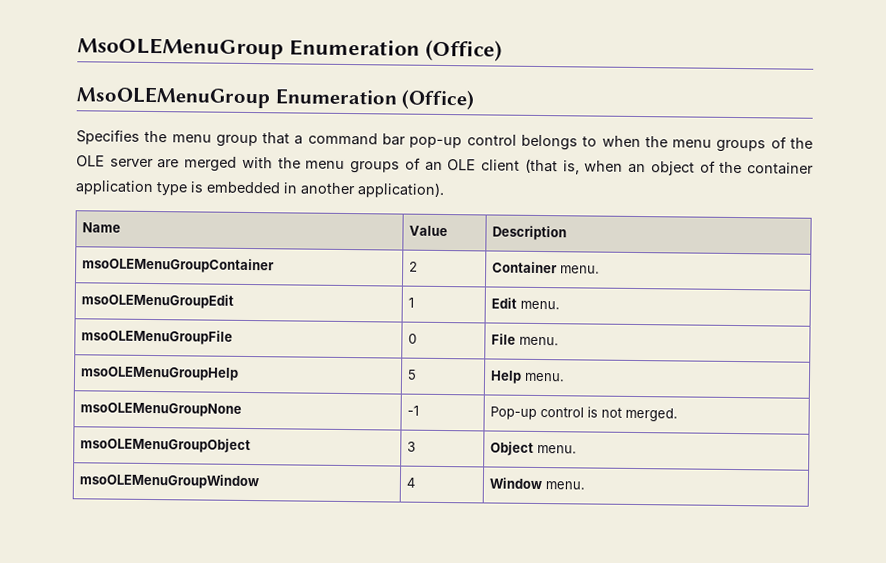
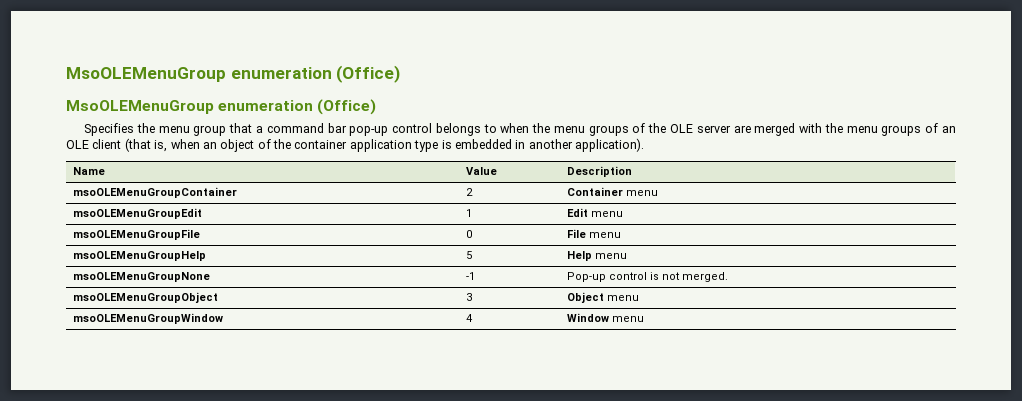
[77,37,420,60] MsoOLEMenuGroup Enumeration -> [66,67,332,82] MsoOLEMenuGroup enumeration
[274,88,397,106] Enumeration -> [218,100,314,111] enumeration
[559,265,600,274] menu. -> [625,190,658,196] menu
[519,300,560,310] menu. -> [590,211,623,217] menu
[518,336,559,346] menu. -> [588,232,621,238] menu
[523,372,565,382] menu. -> [594,253,627,259] menu
[536,444,577,454] menu. -> [606,295,639,301] menu
[544,481,585,490] menu. -> [611,316,644,322] menu

